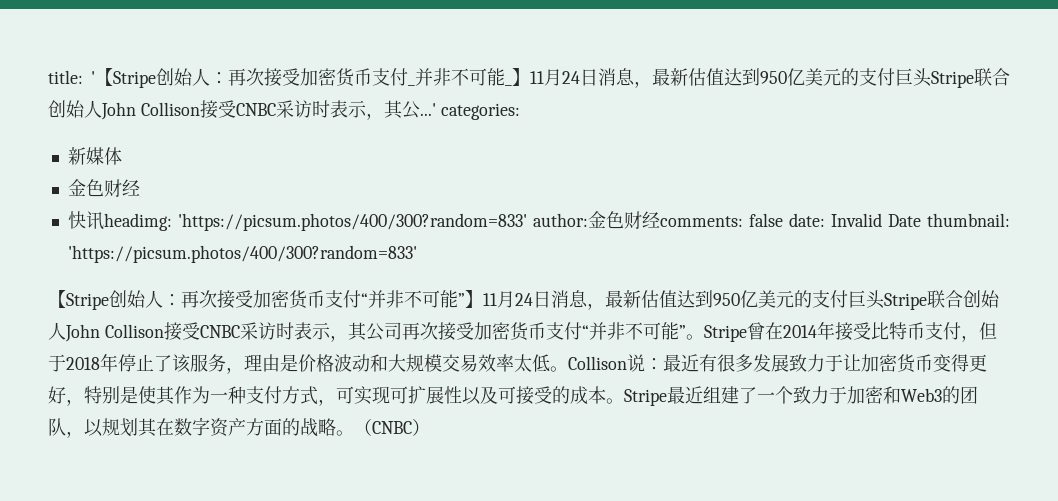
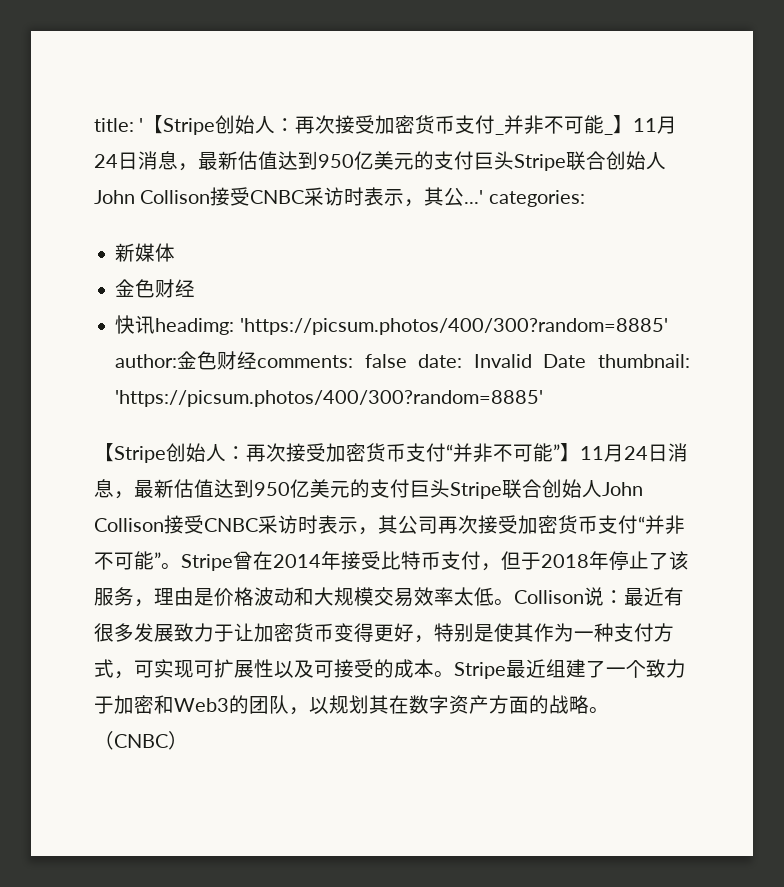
[177,213,527,231] 'https://picsum.photos/400/300?random=833' -> [239,318,668,335] 'https://picsum.photos/400/300?random=8885'
[67,245,417,263] 'https://picsum.photos/400/300?random=833' -> [115,390,544,407] 'https://picsum.photos/400/300?random=8885'

